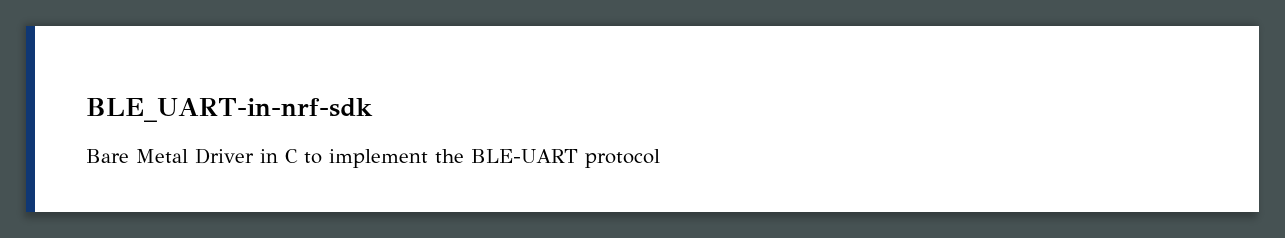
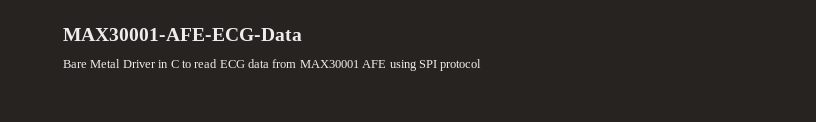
[86,98,373,122] BLE_UART-in-nrf-sdk -> [63,28,302,41] MAX30001-AFE-ECG-Data
[329,149,578,168] implement the BLE-UART -> [194,59,437,71] read ECG data from MAX30001 AFE using SPI

